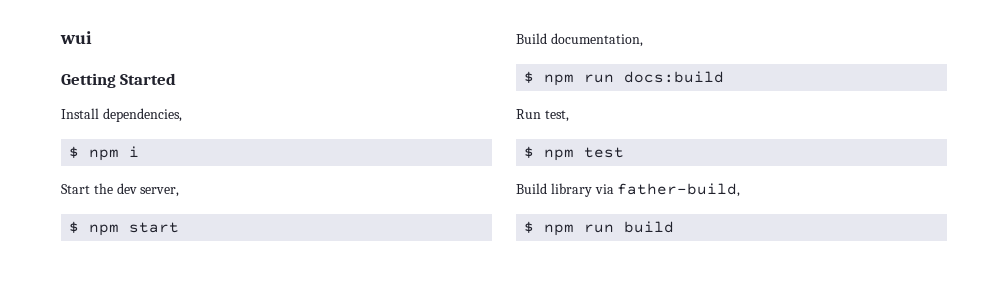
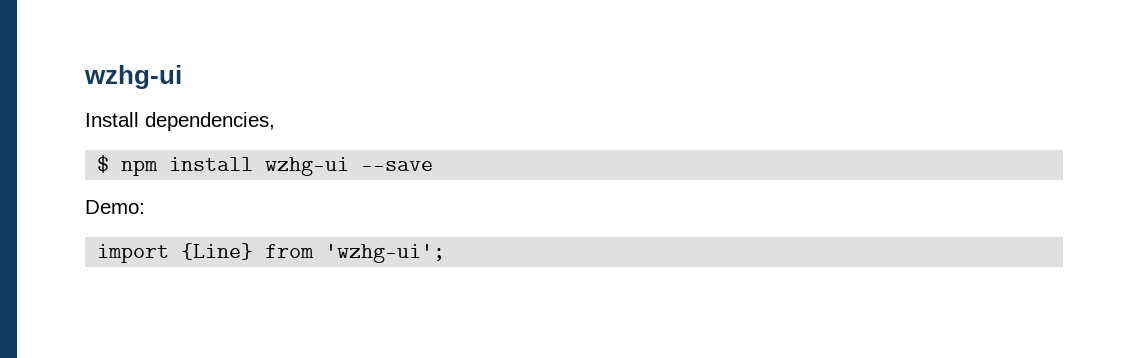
[60,31,92,44] [61,73,177,88] wui // Getting Started -> [84,65,182,89] wzhg-ui
[129,146,140,157] [61,183,180,197] [69,221,180,236] [516,33,643,47] [524,71,725,86] [516,109,569,122] [524,146,625,161] [516,183,741,197] [524,221,675,236] i // Start the dev server, // $ npm start // Build documentation, // $ npm run docs:build // Run test, // $ npm test // Build library via father-build, // $ npm run build -> [169,157,434,176] [85,200,145,214] [97,243,446,263] install wzhg-ui --save // Demo: // import {Line} from 'wzhg-ui';

